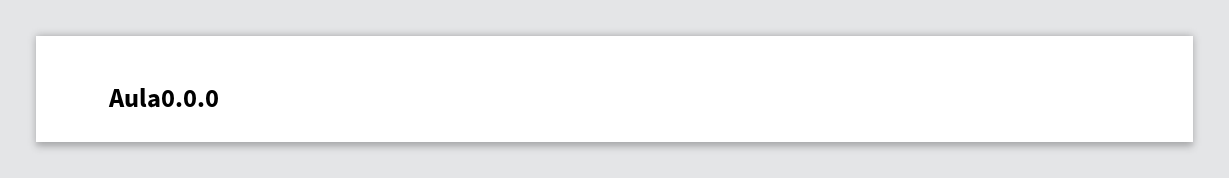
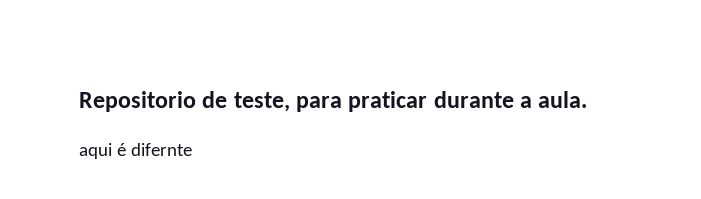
[108,88,219,108] Aula0.0.0 -> [79,91,588,112] [79,143,192,159] Repositorio de teste, para praticar durante a aula. // aqui é difernte

